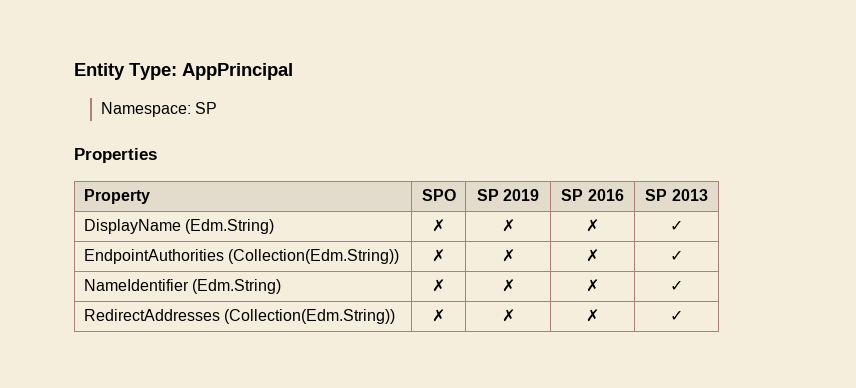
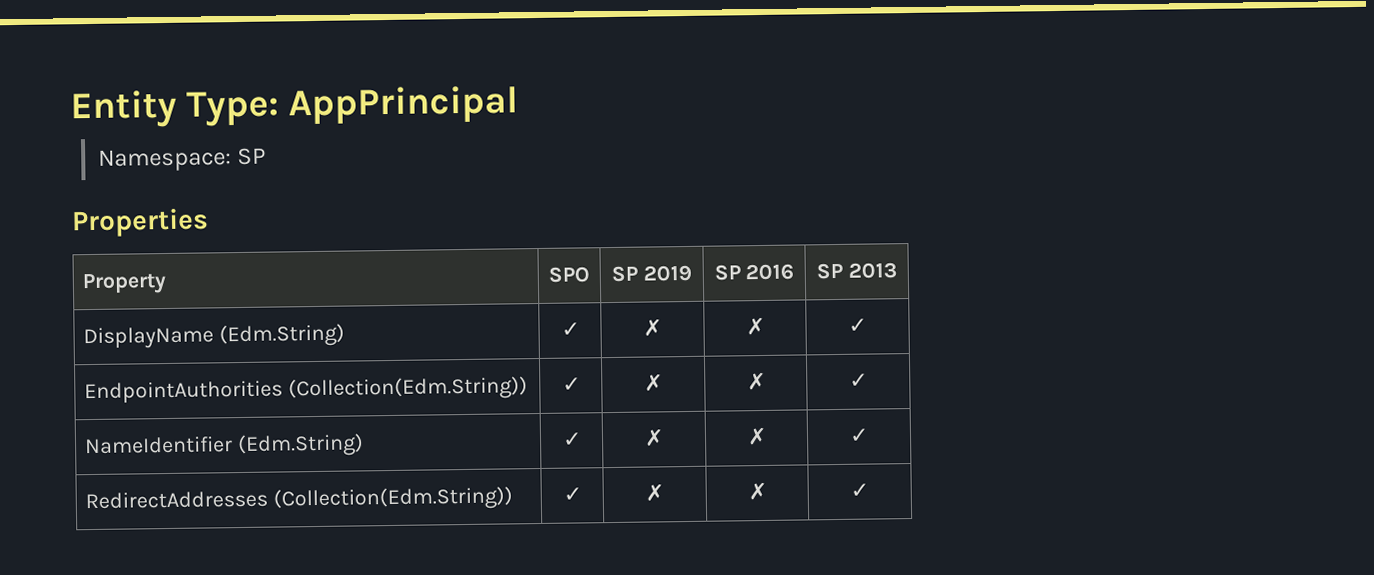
[432,219,446,232] ✗ -> [560,322,580,337] ✓
[432,249,446,262] ✗ -> [561,377,581,392] ✓
[432,279,446,292] ✗ -> [561,432,582,447] ✓
[432,309,446,322] ✗ -> [562,487,582,502] ✓

